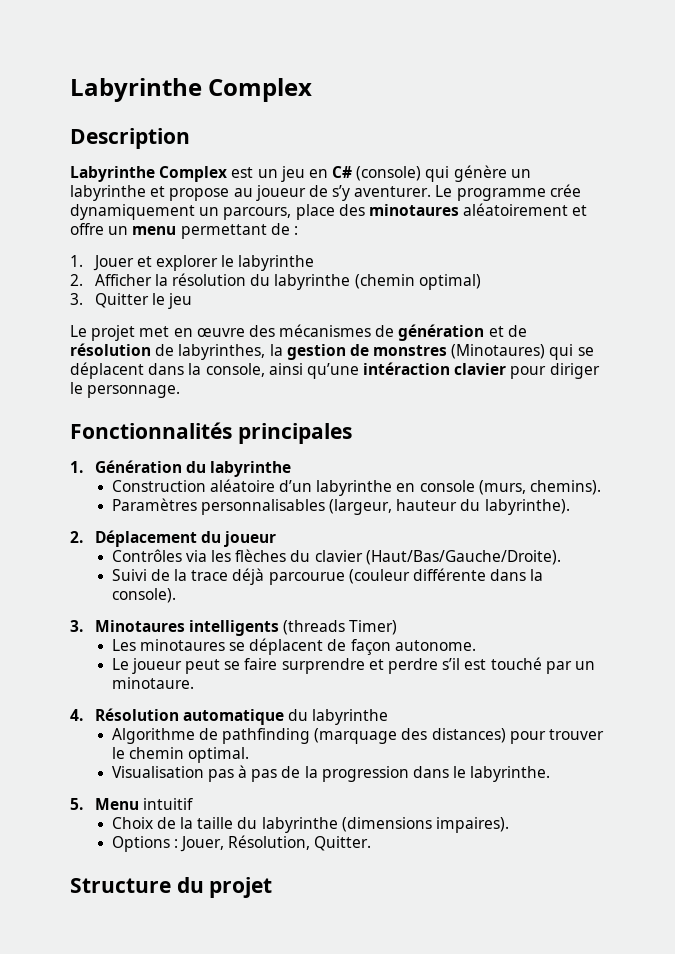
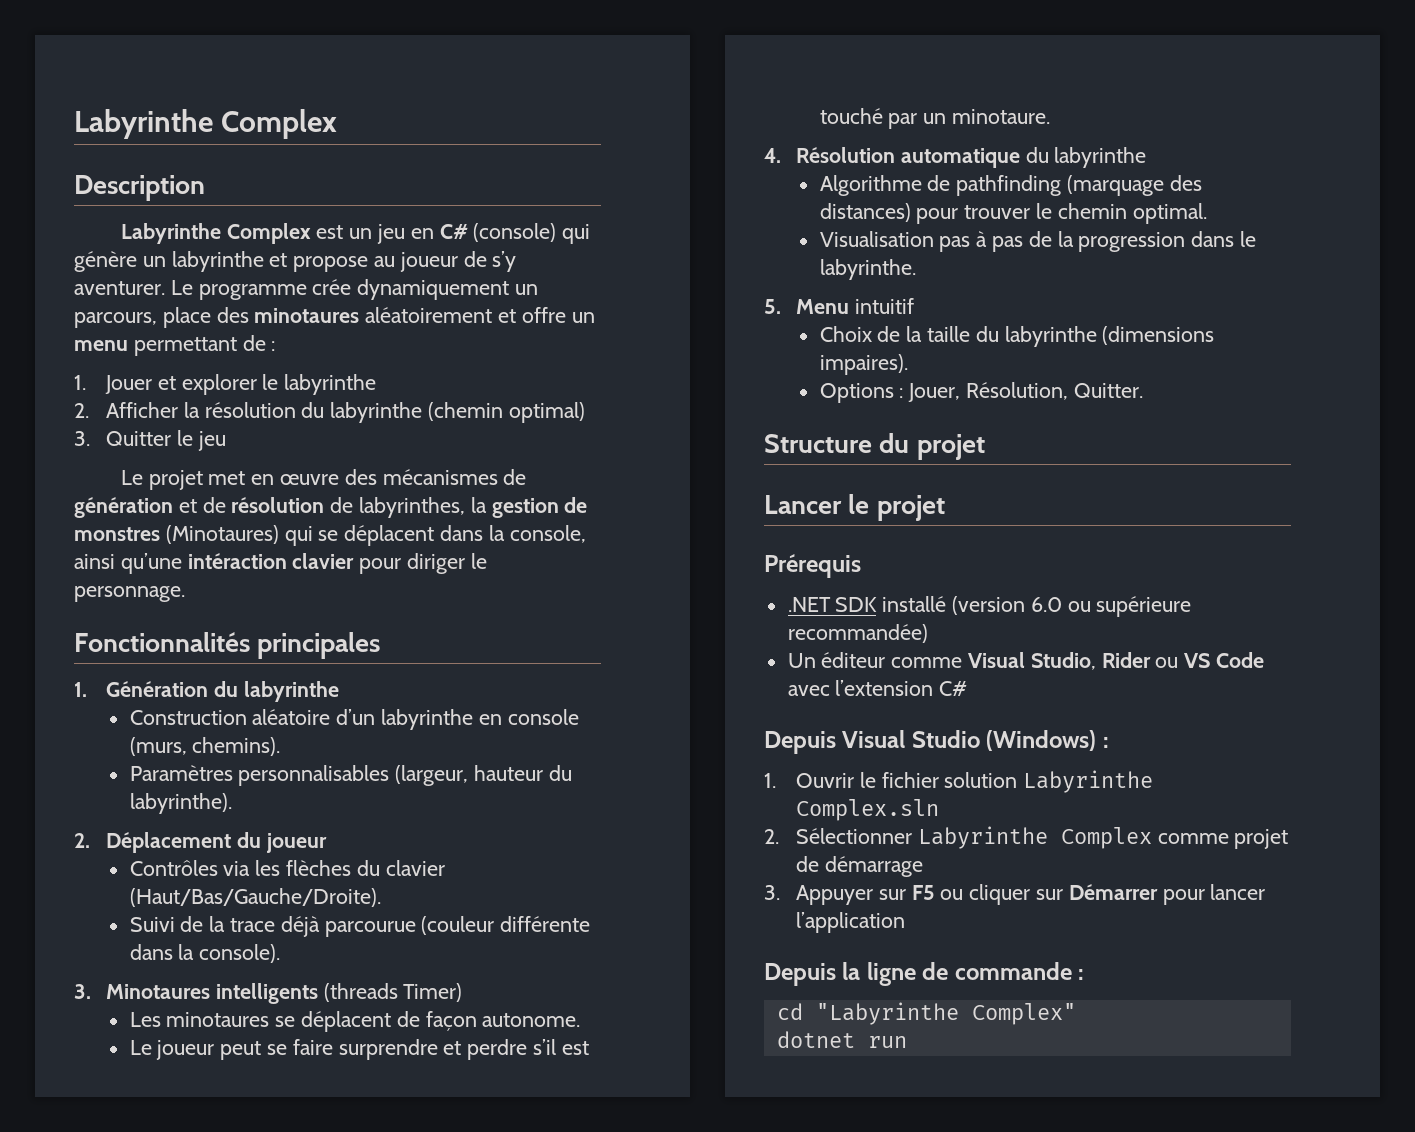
(273, 887) none -> [764,494,945,521] [764,554,861,578] [787,596,1192,617] [787,624,928,643] [787,652,1265,670] [787,680,968,696] [764,730,1109,754] [764,770,1154,793] [795,799,939,821] [764,826,1289,849] [795,856,923,877] [764,884,1266,905] [795,912,905,933] [764,962,1085,986] [776,1002,1076,1025] [776,1031,907,1048] // Lancer le projet // Prérequis // .NET SDK installé (version 6.0 ou supérieure recommandée) // Un éditeur comme Visual Studio, Rider ou VS Code avec l’extension C# // Depuis Visual Studio (Windows) : // 1. Ouvrir le fichier solution Labyrinthe Complex.sln // 2. Sélectionner Labyrinthe Complex comme projet de démarrage // 3. Appuyer sur F5 ou cliquer sur Démarrer pour lancer l’application // Depuis la ligne de commande : // cd "Labyrinthe Complex" // dotnet run

